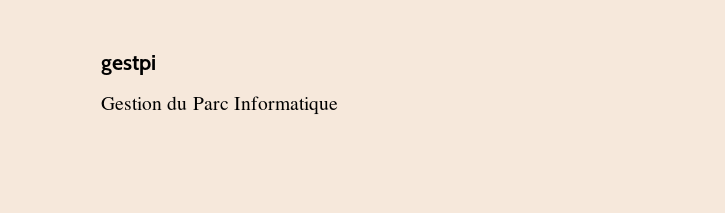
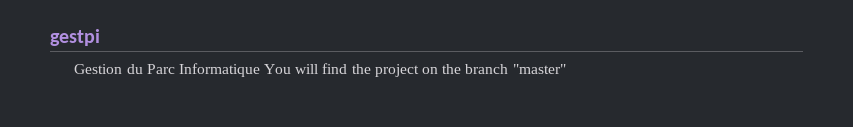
(338, 105) none -> [264,63,566,77] You will find the project on the branch "master"

